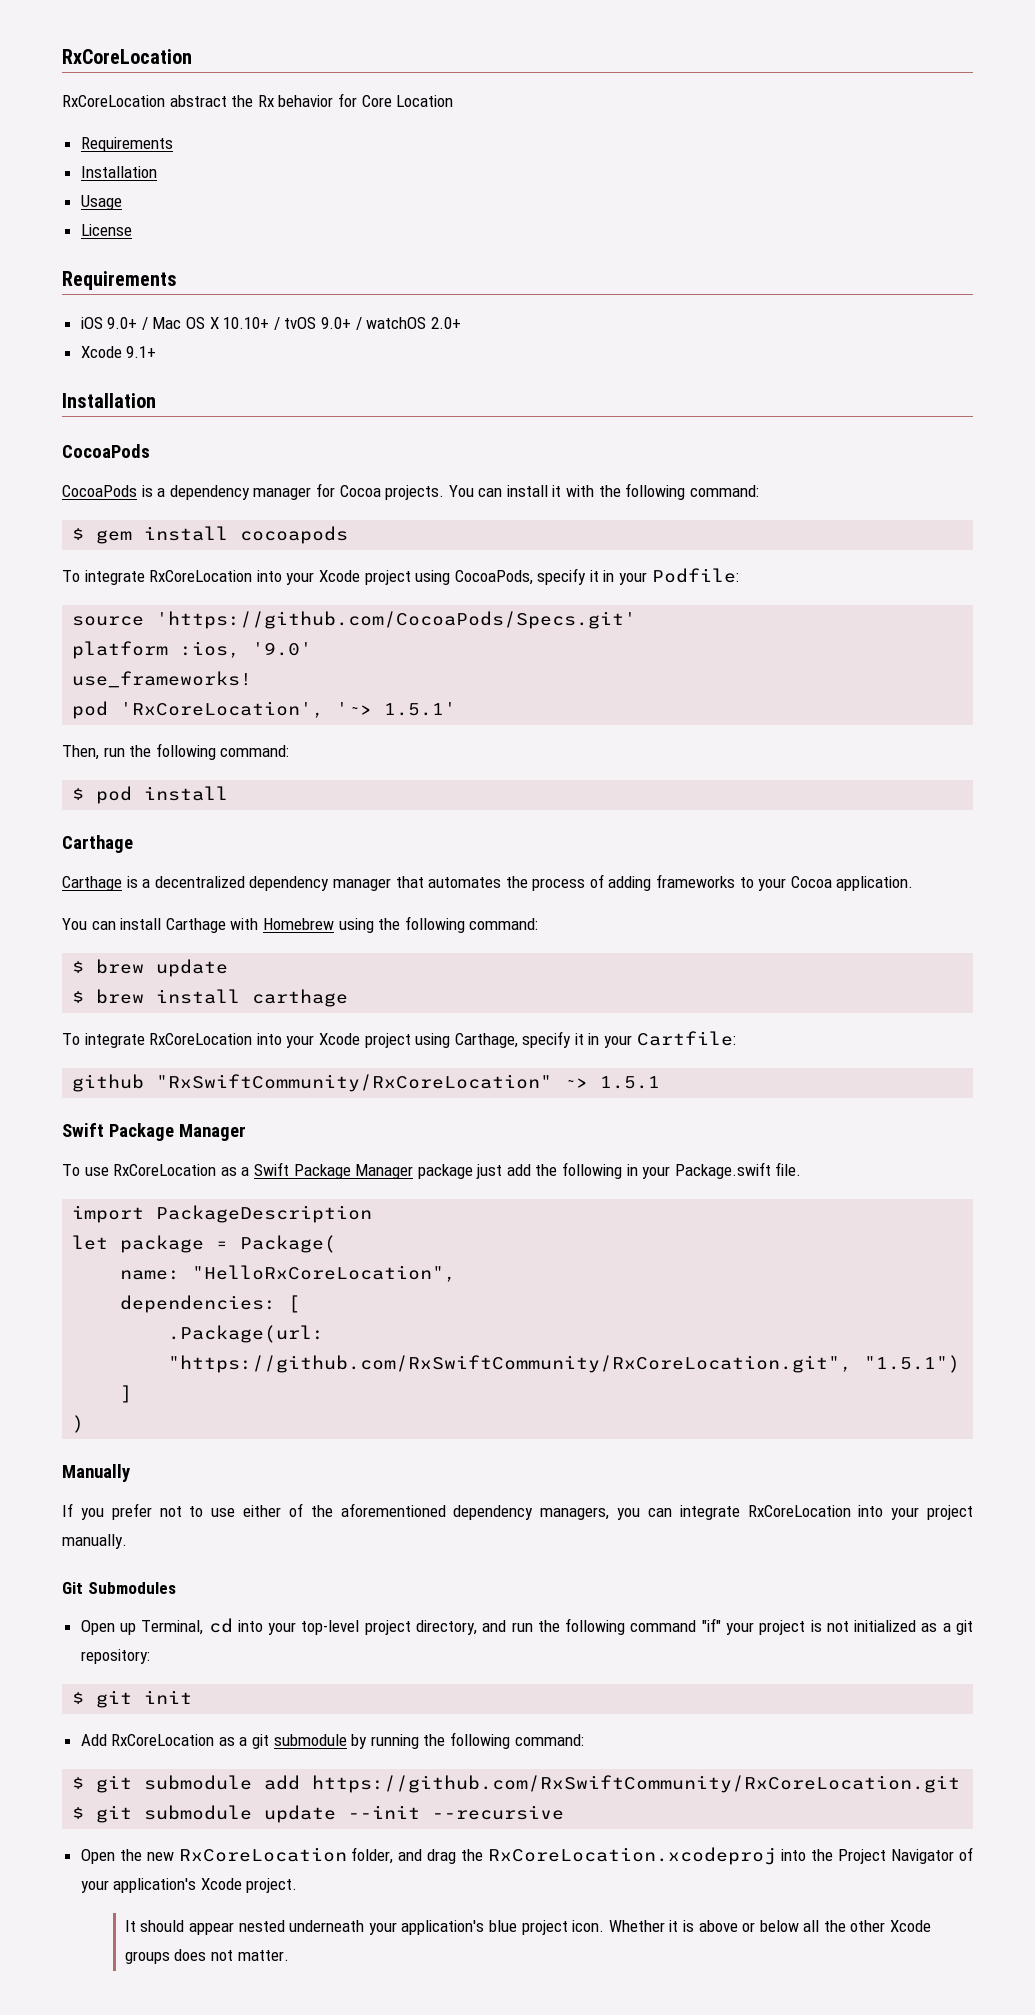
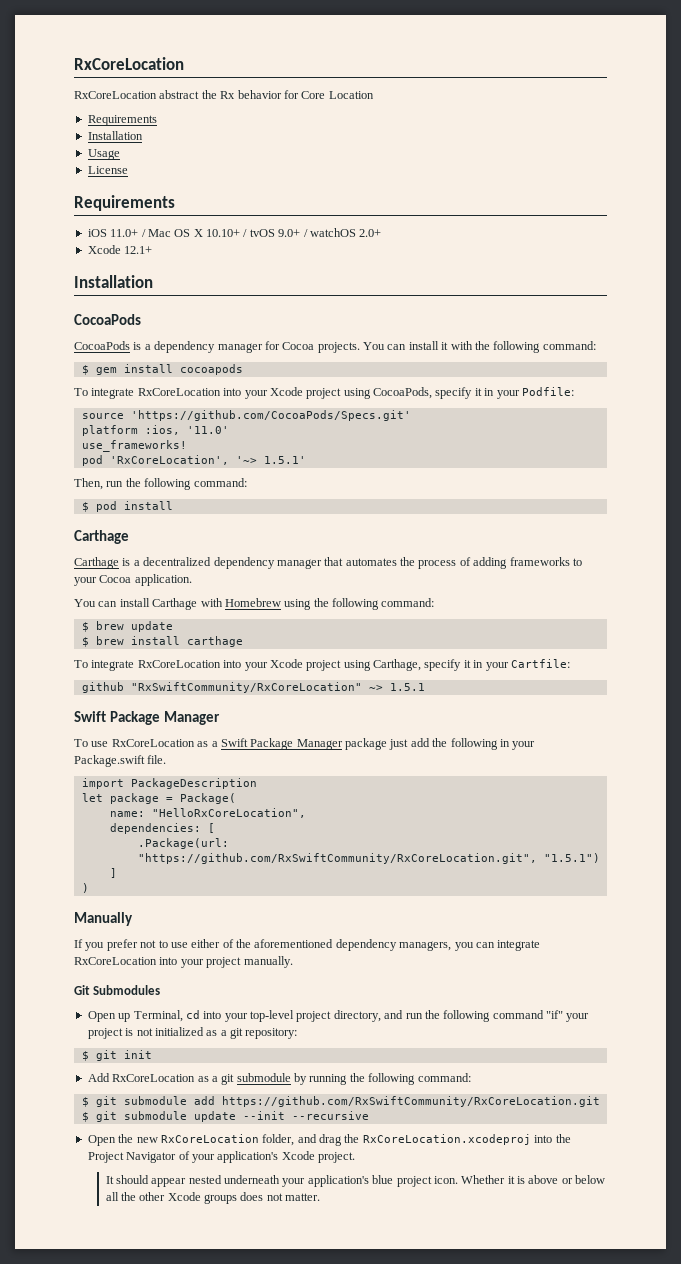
[107,317,138,329] 9.0+ -> [110,229,139,237] 11.0+
[126,346,157,358] 9.1+ -> [124,246,153,254] 12.1+
[252,642,313,656] '9.0' -> [186,426,229,434] '11.0'

